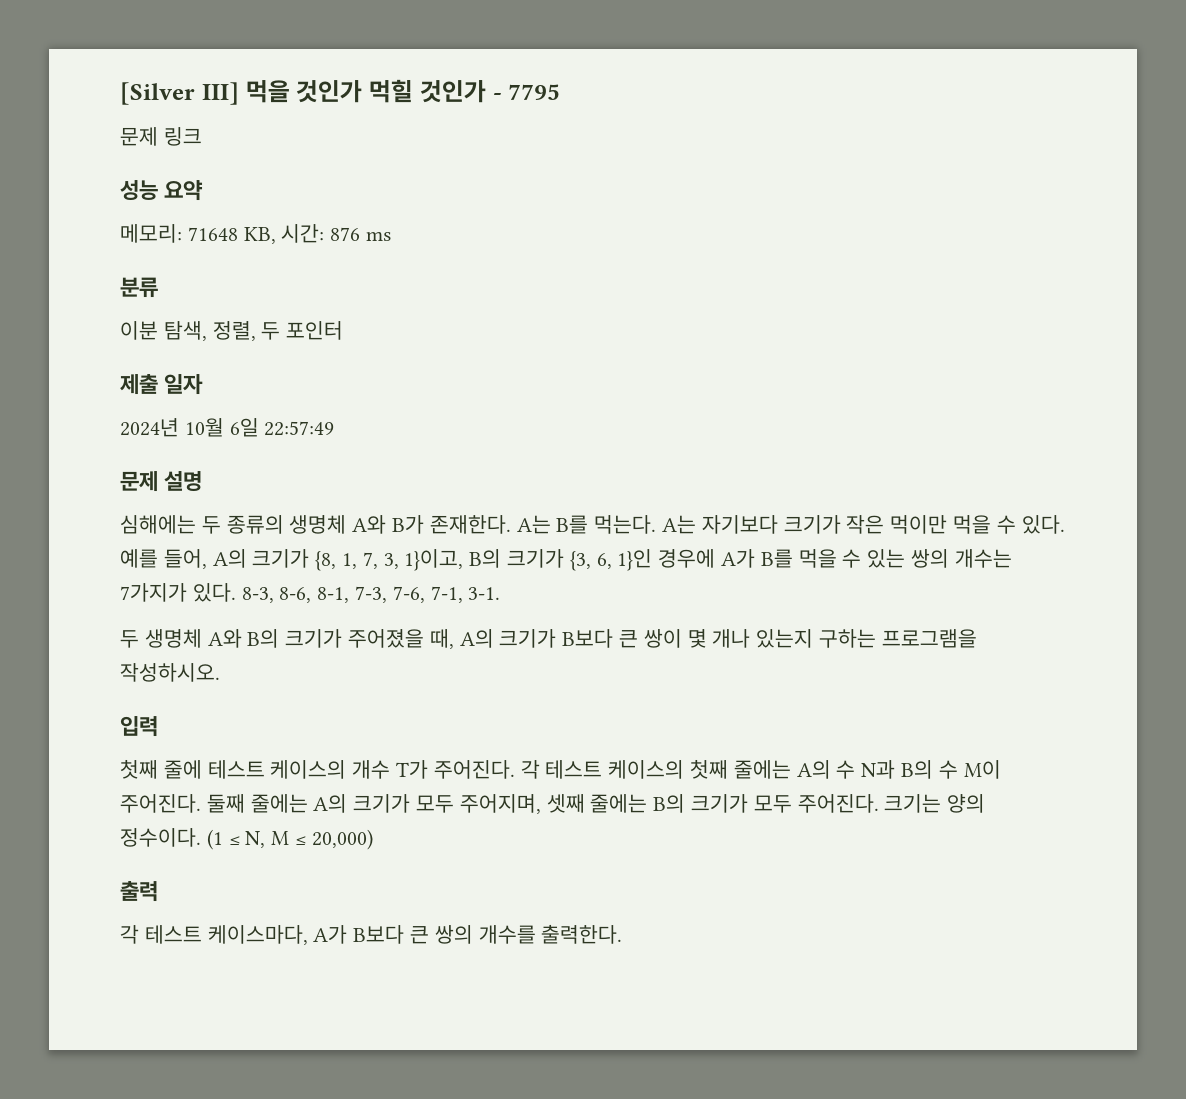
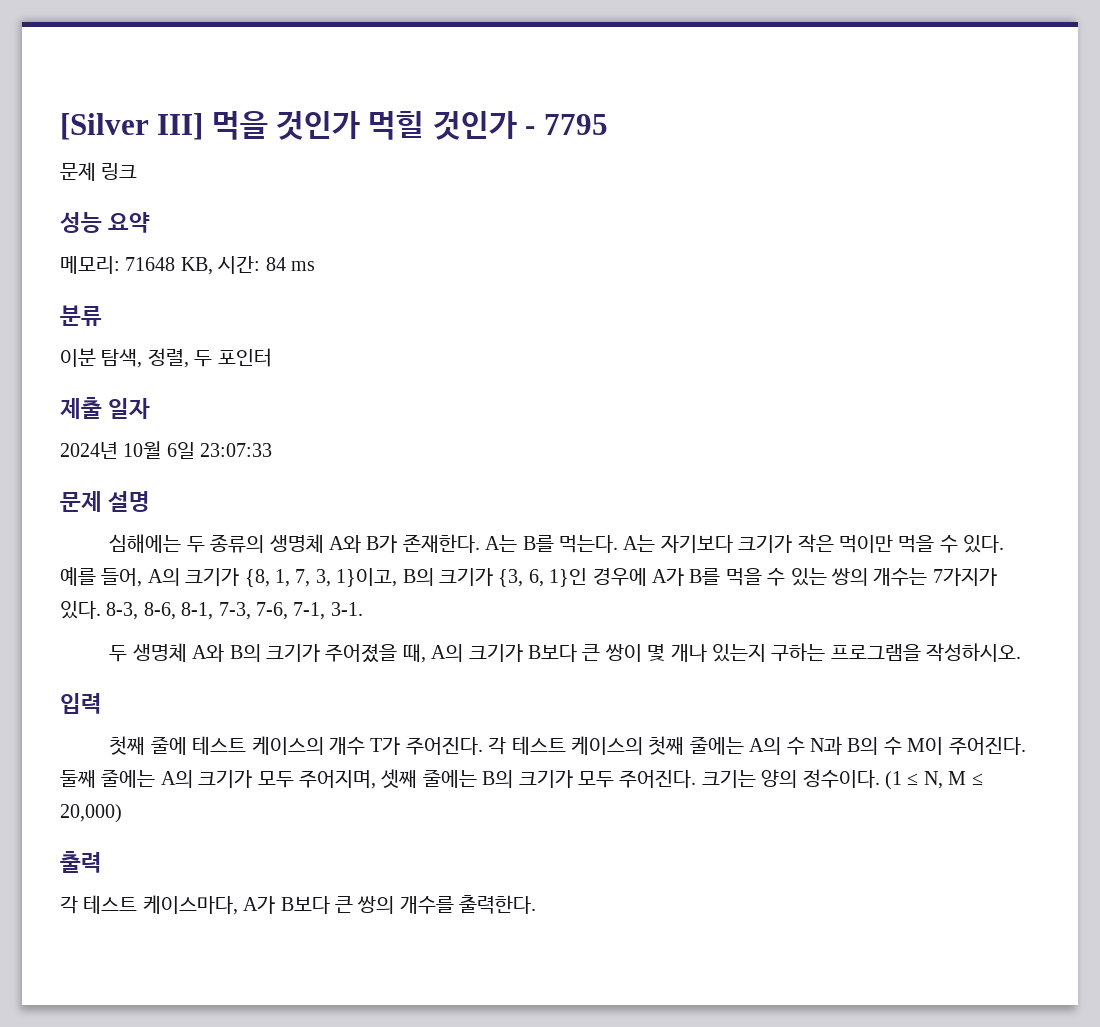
[330,227,361,241] 876 -> [265,257,286,271] 84
[264,421,335,436] 22:57:49 -> [200,443,273,457] 23:07:33

